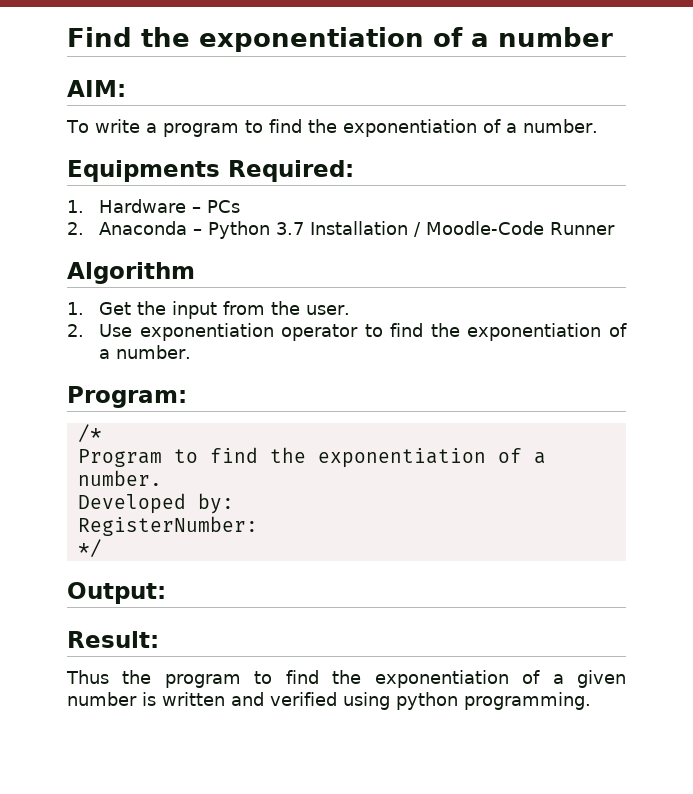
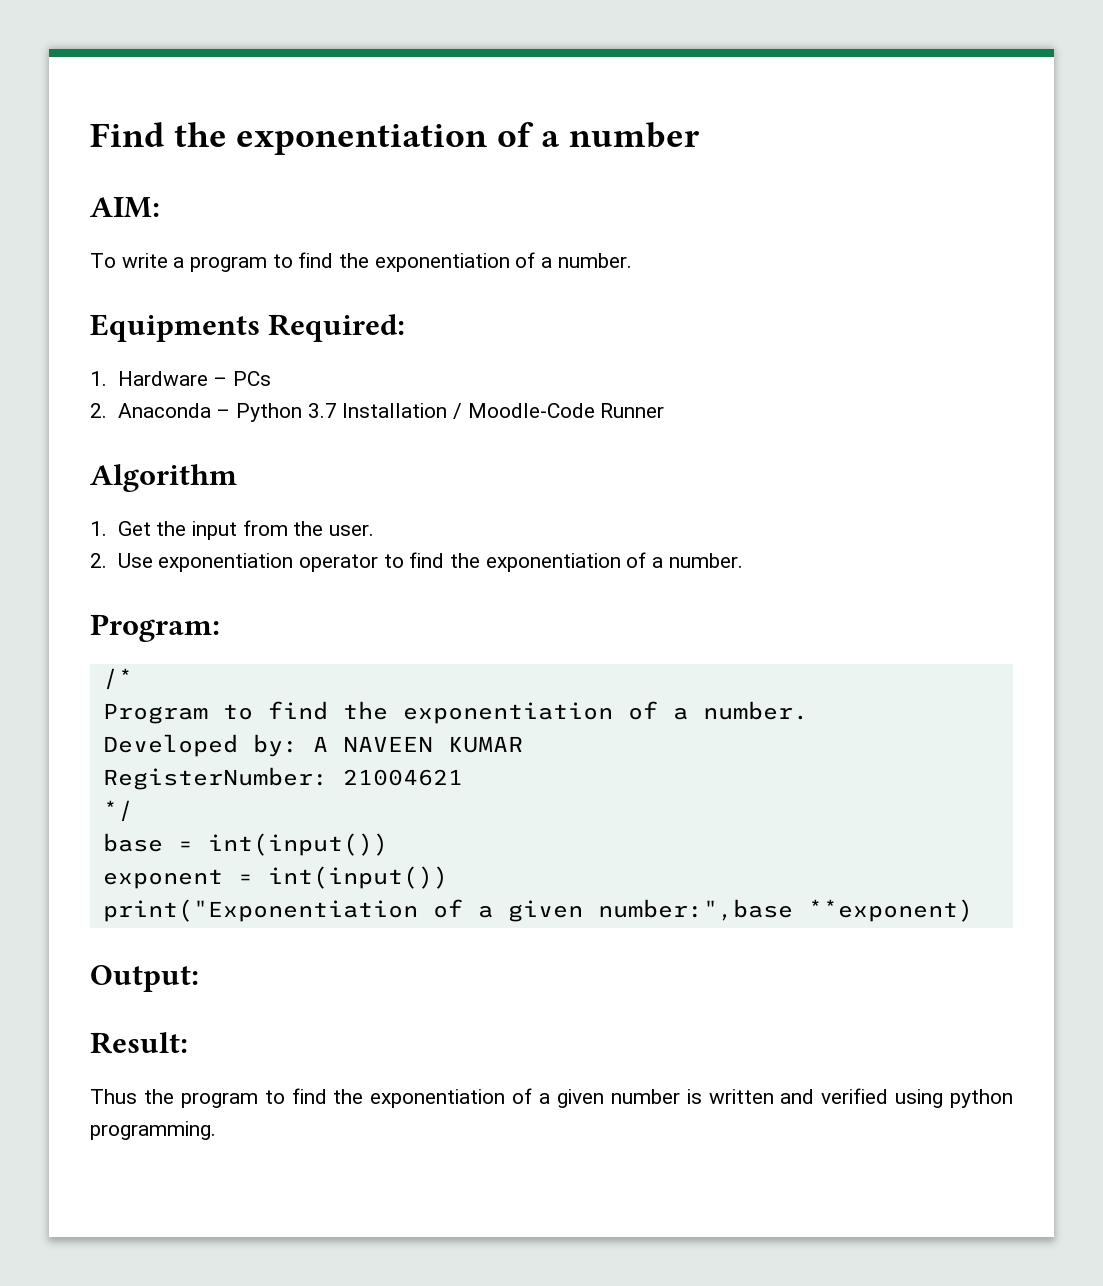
(234, 503) none -> [312,736,523,753] A NAVEEN KUMAR
(258, 526) none -> [342,769,463,786] 21004621
(102, 548) none -> [102,833,388,856] [102,866,448,889] [102,899,973,922] // base = int(input()) // exponent = int(input()) // print("Exponentiation of a given number:",base **exponent)

